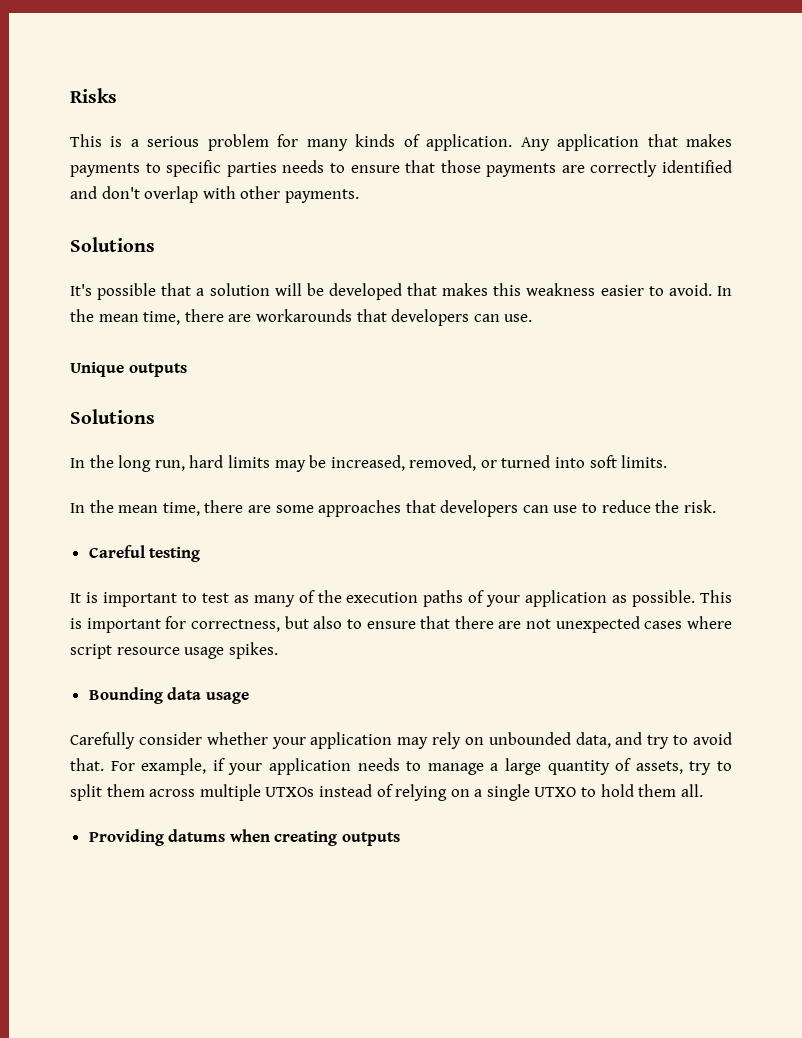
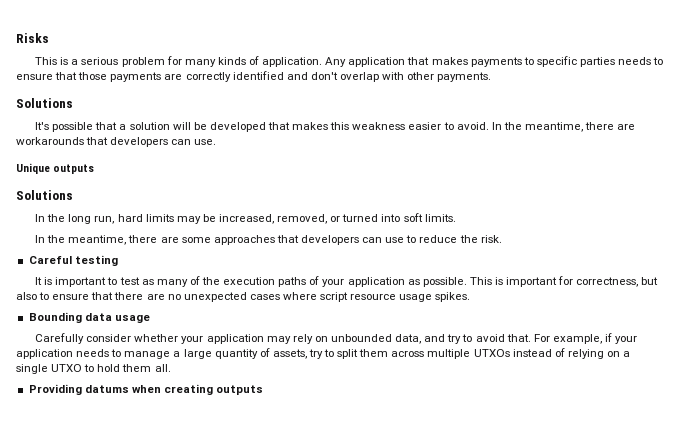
[98,311,181,325] mean time, -> [524,122,583,132] meantime,
[118,502,200,516] mean time, -> [68,235,127,245] meantime,
[526,619,552,629] not -> [167,294,181,300] no

